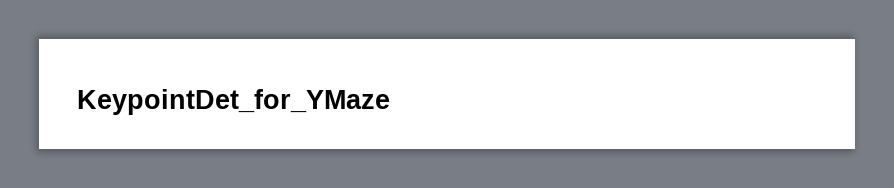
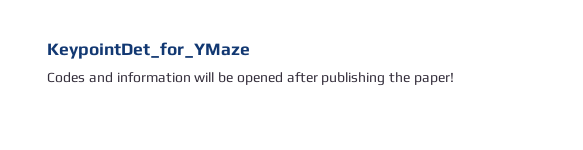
(390, 102) none -> [47,72,455,86] // Codes and information will be opened after publishing the paper!

